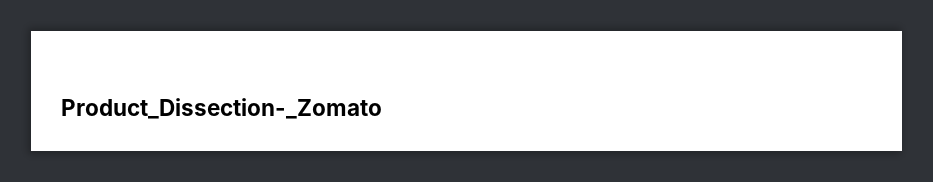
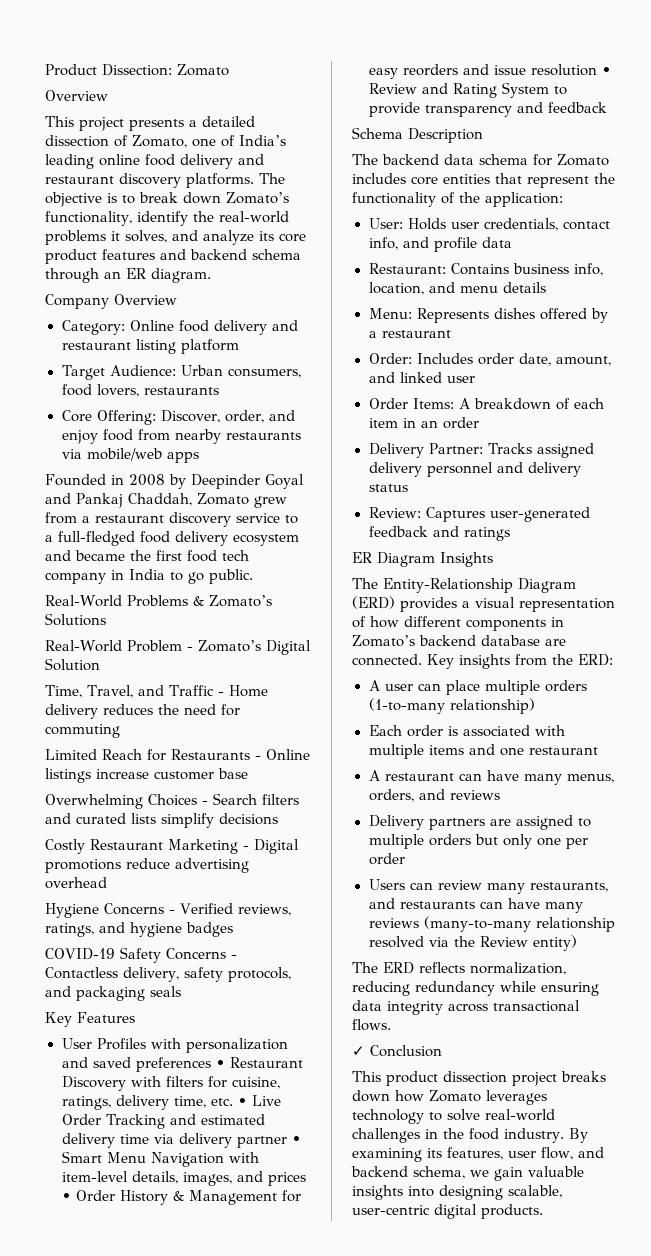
[61,98,382,119] Product_Dissection-_Zomato -> [45,64,229,76] [45,90,108,101] [45,116,255,131] [45,135,286,148] [45,154,264,169] [45,173,285,188] [45,192,289,207] [45,211,289,226] [45,230,306,245] [45,249,301,264] [45,268,211,283] [45,294,177,309] [61,320,298,335] [61,339,239,354] [61,365,302,380] [61,384,219,397] [61,410,295,425] [61,429,301,444] [61,448,199,463] [45,474,304,489] [45,493,287,508] [45,512,298,527] [45,531,299,546] [45,550,249,562] [45,569,253,584] [45,595,272,607] [45,613,106,626] [45,640,311,655] [45,658,100,671] [45,685,268,698] [45,704,240,719] [45,724,120,738] [45,749,310,761] [45,768,248,783] [45,793,299,809] [45,813,278,828] [45,839,299,854] [45,858,249,873] [45,877,107,889] [45,903,291,918] [45,922,233,937] [45,947,237,963] [45,967,291,982] [45,986,181,1001] [45,1012,135,1027] [61,1038,288,1053] [61,1057,303,1072] [61,1076,280,1091] [61,1095,281,1110] [61,1114,266,1129] [61,1133,301,1148] [61,1151,259,1167] [61,1171,306,1186] [61,1190,301,1205] [368,64,611,79] [368,82,567,98] [368,102,607,117] [352,127,483,143] [352,154,609,166] [352,173,615,188] [352,192,563,207] [368,218,610,231] [368,237,512,252] [368,263,603,276] [368,282,546,295] [368,308,608,323] [368,330,451,338] [368,353,611,366] [368,372,475,383] [368,398,604,410] [368,417,479,429] [368,443,595,458] [368,462,581,477] [368,484,408,492] [368,507,590,522] [368,526,510,541] [352,552,493,567] [352,578,576,593] [352,596,615,612] [352,616,564,631] [352,635,566,647] [352,654,613,669] [368,680,587,695] [368,698,535,714] [368,725,565,737] [368,744,598,759] [368,770,614,785] [368,789,500,802] [368,815,591,830] [368,834,588,849] [368,853,405,865] [368,879,608,894] [368,898,583,913] [368,916,615,932] [368,935,577,951] [352,962,566,975] [352,981,599,996] [352,1000,580,1015] [352,1019,391,1031] [352,1045,442,1057] [352,1071,606,1086] [352,1090,547,1105] [352,1109,555,1124] [352,1128,588,1143] [352,1147,604,1162] [351,1166,584,1181] [352,1185,562,1200] [352,1204,543,1219] Product Dissection: Zomato // Overview // This project presents a detailed dissection of Zomato, one of India’s leading online food delivery and restaurant discovery platforms. The objective is to break down Zomato’s functionality, identify the real-world problems it solves, and analyze its core product features and backend schema through an ER diagram. // Company Overview // Category: Online food delivery and restaurant listing platform // Target Audience: Urban consumers, food lovers, restaurants // Core Offering: Discover, order, and enjoy food from nearby restaurants via mobile/web apps // Founded in 2008 by Deepinder Goyal and Pankaj Chaddah, Zomato grew from a restaurant discovery service to a full-fledged food delivery ecosystem and became the first food tech company in India to go public. // Real-World Problems & Zomato’s Solutions // Real-World Problem - Zomato’s Digital Solution // Time, Travel, and Traffic - Home delivery reduces the need for commuting // Limited Reach for Restaurants - Online listings increase customer base // Overwhelming Choices - Search filters and curated lists simplify decisions // Costly Restaurant Marketing - Digital promotions reduce advertising overhead // Hygiene Concerns - Verified reviews, ratings, and hygiene badges // COVID-19 Safety Concerns - Contactless delivery, safety protocols, and packaging seals // Key Features // User Profiles with personalization and saved preferences • Restaurant Discovery with filters for cuisine, ratings, delivery time, etc. • Live Order Tracking and estimated delivery time via delivery partner • Smart Menu Navigation with item-level details, images, and prices • Order History & Management for easy reorders and issue resolution • Review and Rating System to provide transparency and feedback // Schema Description // The backend data schema for Zomato includes core entities that represent the functionality of the application: // User: Holds user credentials, contact info, and profile data // Restaurant: Contains business info, location, and menu details // Menu: Represents dishes offered by a restaurant // Order: Includes order date, amount, and linked user // Order Items: A breakdown of each item in an order // Delivery Partner: Tracks assigned delivery personnel and delivery status // Review: Captures user-generated feedback and ratings // ER Diagram Insights // The Entity-Relationship Diagram (ERD) provides a visual representation of how different components in Zomato’s backend database are connected. Key insights from the ERD: // A user can place multiple orders (1-to-many relationship) // Each order is associated with multiple items and one restaurant // A restaurant can have many menus, orders, and reviews // Delivery partners are assigned to multiple orders but only one per order // Users can review many restaurants, and restaurants can have many reviews (many-to-many relationship resolved via the Review entity) // The ERD reflects normalization, reducing redundancy while ensuring data integrity across transactional flows. // ✓ Conclusion // This product dissection project breaks down how Zomato leverages technology to solve real-world challenges in the food industry. By examining its features, user flow, and backend schema, we gain valuable insights into designing scalable, user-centric digital products.

